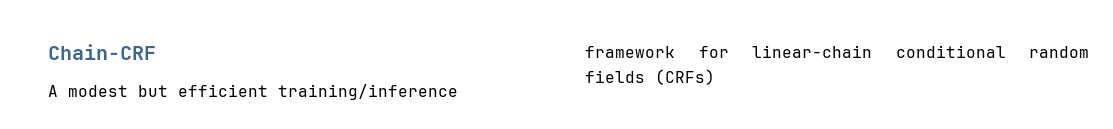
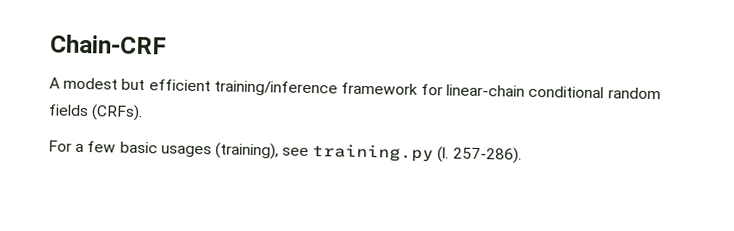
[655,69,715,85] (CRFs) -> [91,104,144,122] [48,140,522,164] (CRFs). // For a few basic usages (training), see training.py (l. 257-286).

